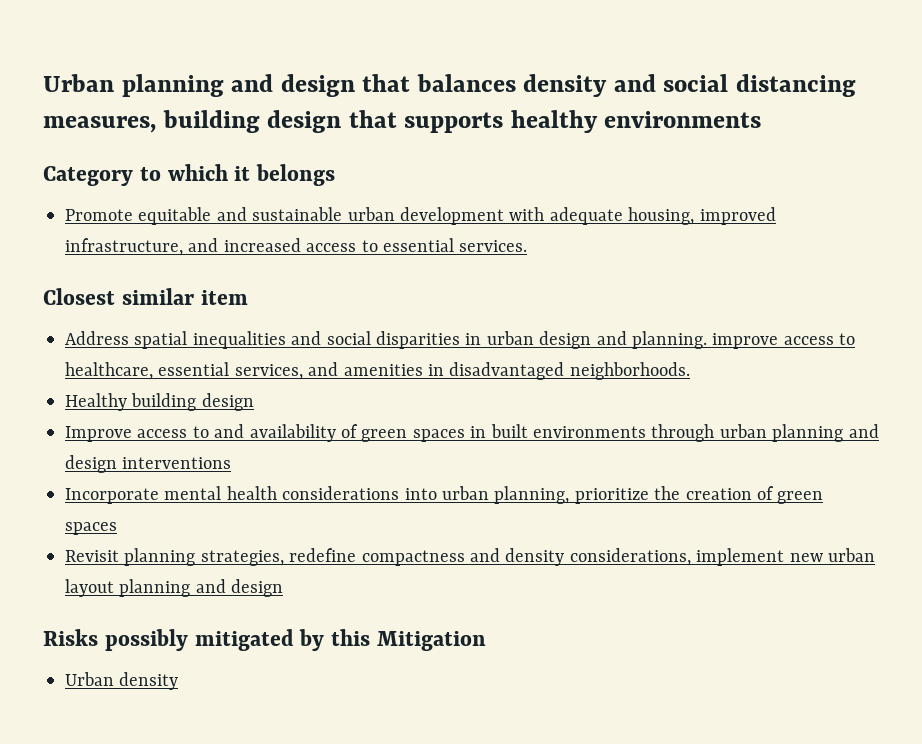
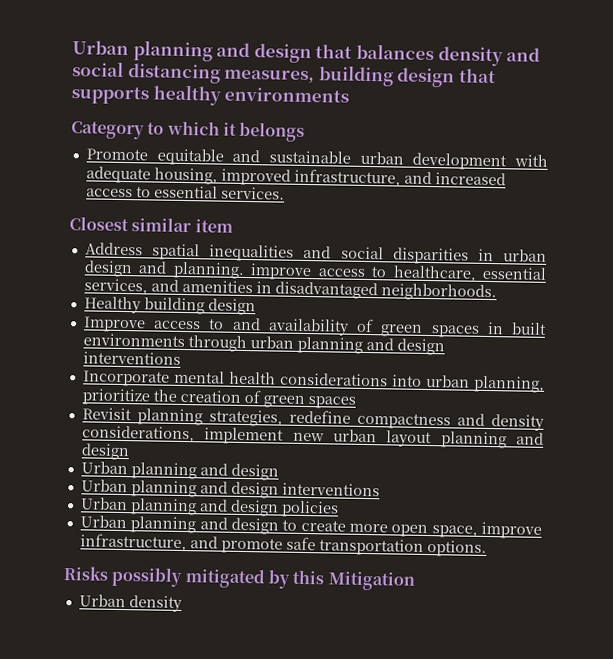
(284, 588) none -> [80,461,279,481] [80,479,380,499] [80,497,339,518] [79,515,543,539] [79,533,487,557] // Urban planning and design // Urban planning and design interventions // Urban planning and design policies // Urban planning and design to create more open space, improve infrastructure, and promote safe transportation options.

